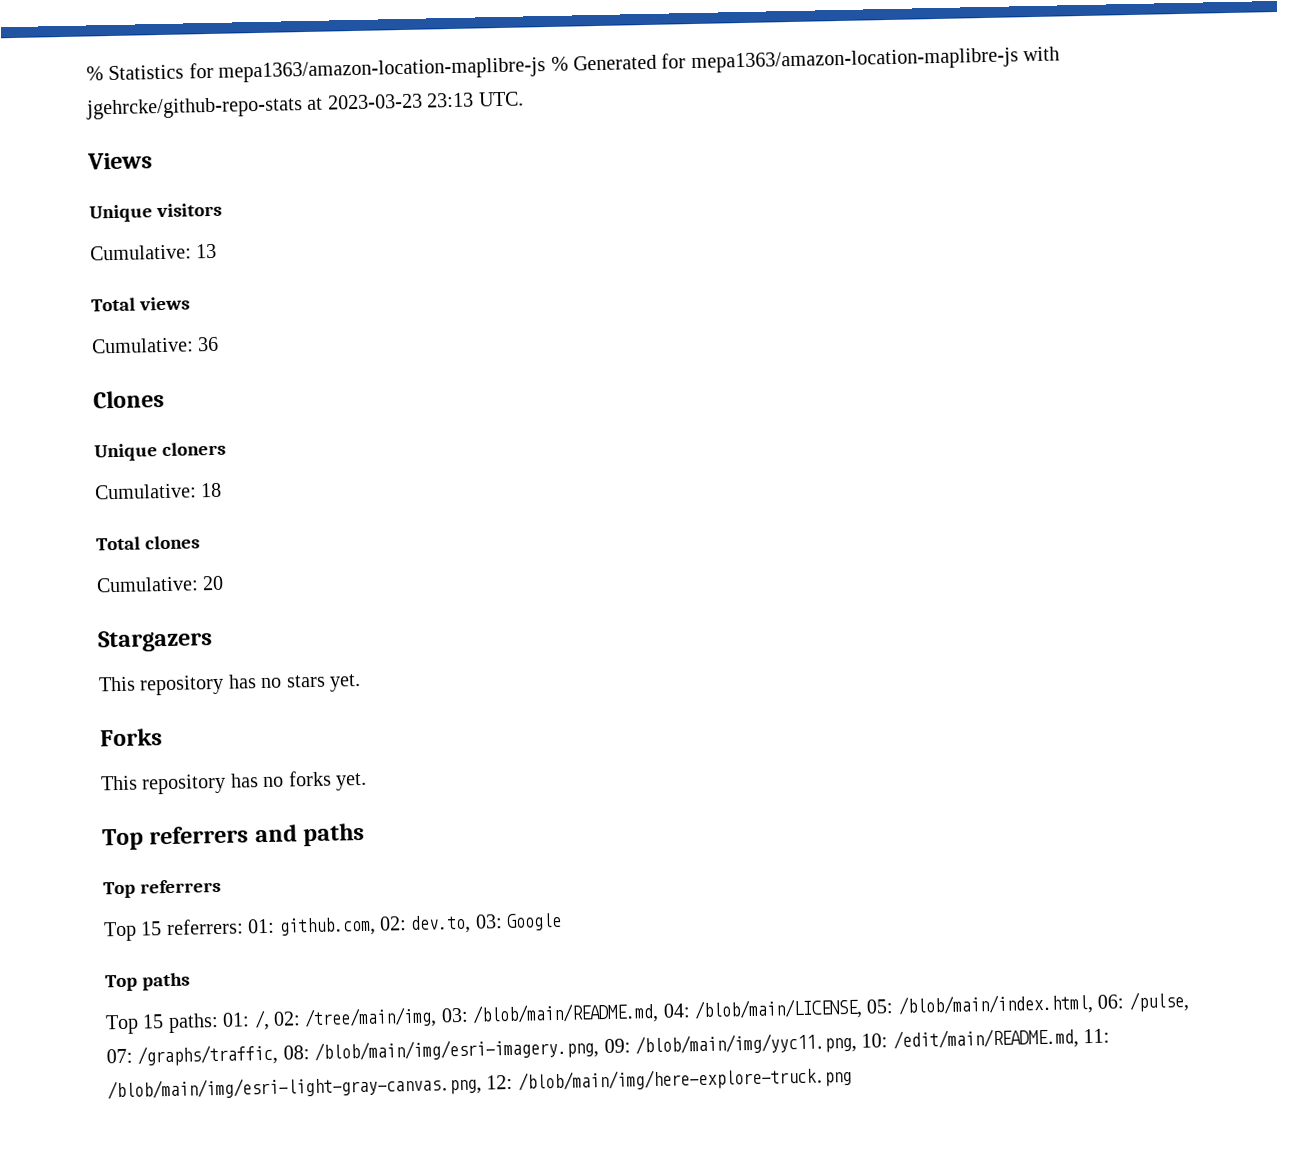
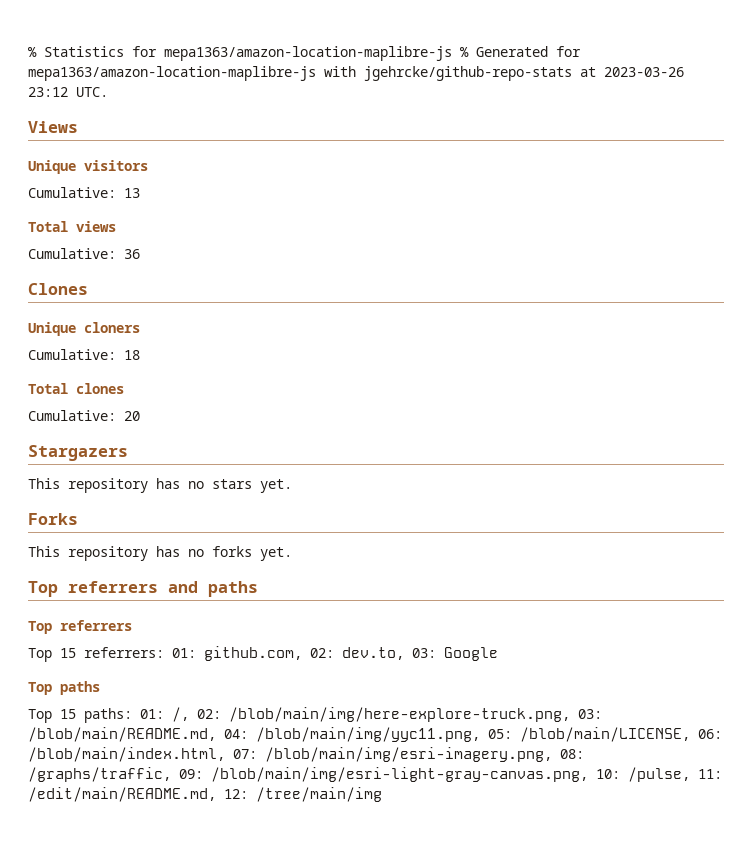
[326,92,475,110] 2023-03-23 23:13 -> [604,67,684,77] [28,87,68,97] 2023-03-26 23:12
[304,1006,438,1030] /tree/main/img, -> [229,707,570,722] /blob/main/img/here-explore-truck.png,
[693,991,1190,1022] [106,1027,1111,1067] [107,1065,852,1102] /blob/main/LICENSE, 05: /blob/main/index.html, 06: /pulse, 07: /graphs/traffic, 08: /blob/main/img/esri-imagery.png, 09: /blob/main/img/yyc11.png, 10: /edit/main/README.md, 11: /blob/main/img/esri-light-gray-canvas.png, 12: /blob/main/img/here-explore-truck.png -> [256,727,722,742] [28,747,584,762] [28,767,722,782] [28,787,382,802] /blob/main/img/yyc11.png, 05: /blob/main/LICENSE, 06: /blob/main/index.html, 07: /blob/main/img/esri-imagery.png, 08: /graphs/traffic, 09: /blob/main/img/esri-light-gray-canvas.png, 10: /pulse, 11: /edit/main/README.md, 12: /tree/main/img

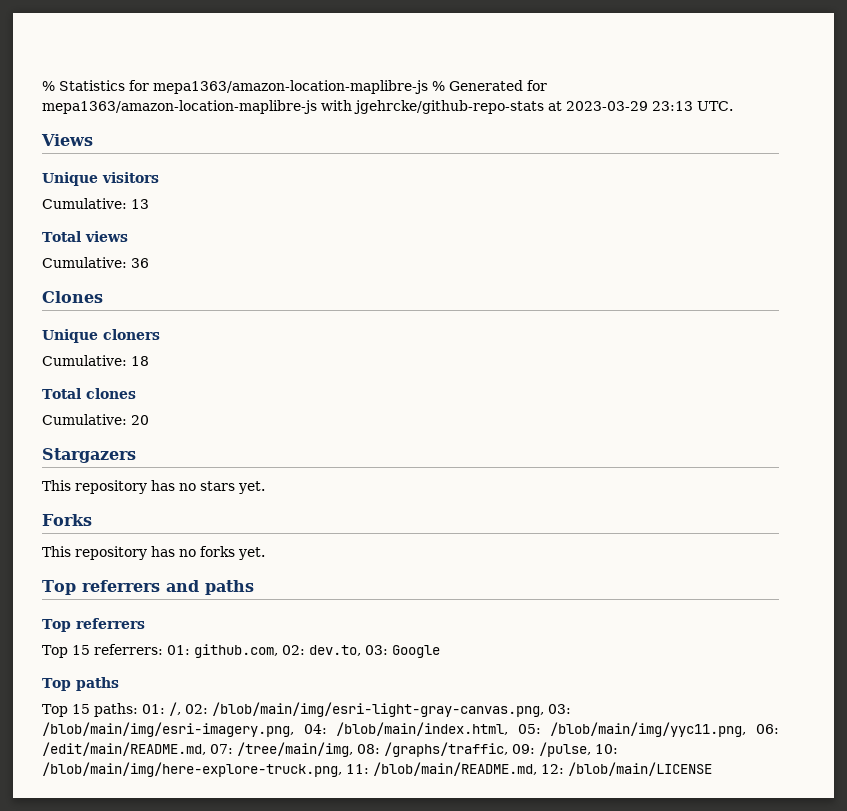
[604,67,684,77] [28,87,68,97] 2023-03-26 23:12 -> [566,101,693,111] 2023-03-29 23:13
[229,707,602,722] [28,727,722,742] [28,747,584,762] [28,767,722,782] [28,787,382,802] /blob/main/img/here-explore-truck.png, 03: /blob/main/README.md, 04: /blob/main/img/yyc11.png, 05: /blob/main/LICENSE, 06: /blob/main/index.html, 07: /blob/main/img/esri-imagery.png, 08: /graphs/traffic, 09: /blob/main/img/esri-light-gray-canvas.png, 10: /pulse, 11: /edit/main/README.md, 12: /tree/main/img -> [211,702,571,717] [42,722,780,737] [42,742,618,757] [42,762,712,777] /blob/main/img/esri-light-gray-canvas.png, 03: /blob/main/img/esri-imagery.png, 04: /blob/main/index.html, 05: /blob/main/img/yyc11.png, 06: /edit/main/README.md, 07: /tree/main/img, 08: /graphs/traffic, 09: /pulse, 10: /blob/main/img/here-explore-truck.png, 11: /blob/main/README.md, 12: /blob/main/LICENSE

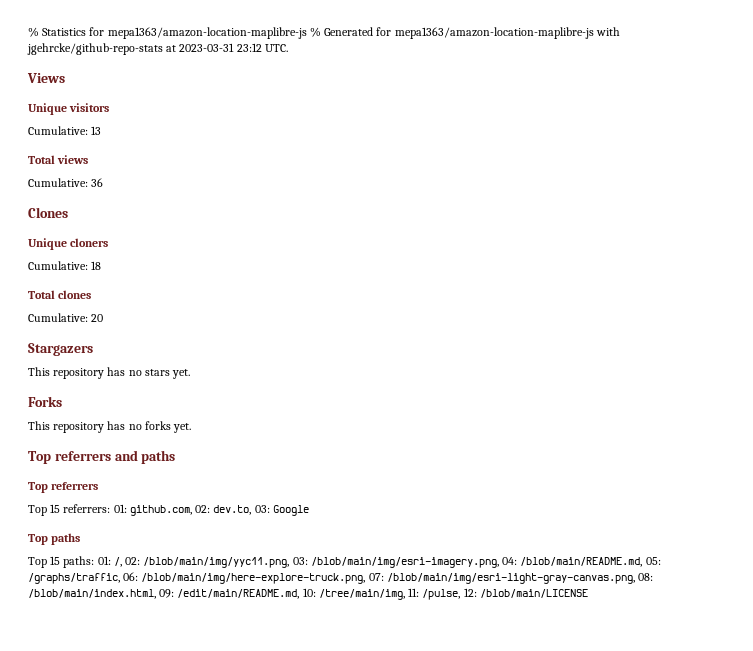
[566,101,693,111] 2023-03-29 23:13 -> [179,43,262,52] 2023-03-31 23:12
[211,702,544,717] /blob/main/img/esri-light-gray-canvas.png, -> [143,557,290,568] /blob/main/img/yyc11.png,
[336,722,780,737] [42,742,618,757] [42,762,537,777] /blob/main/index.html, 05: /blob/main/img/yyc11.png, 06: /edit/main/README.md, 07: /tree/main/img, 08: /graphs/traffic, 09: /pulse, 10: /blob/main/img/here-explore-truck.png, 11: /blob/main/README.md, -> [520,557,661,567] [28,572,654,584] [28,588,461,600] /blob/main/README.md, 05: /graphs/traffic, 06: /blob/main/img/here-explore-truck.png, 07: /blob/main/img/esri-light-gray-canvas.png, 08: /blob/main/index.html, 09: /edit/main/README.md, 10: /tree/main/img, 11: /pulse,

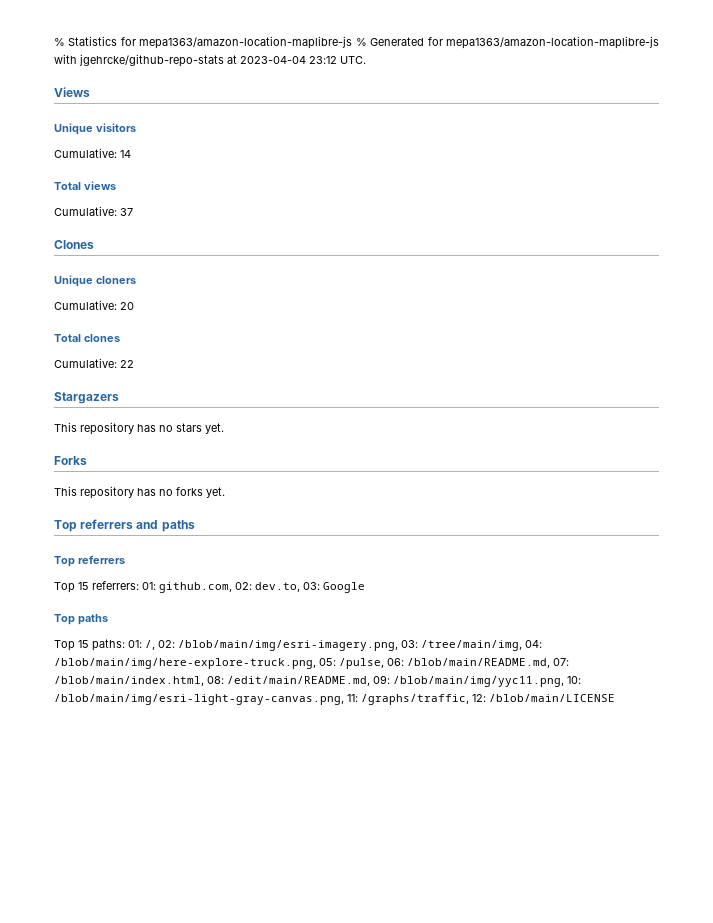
[179,43,235,52] 2023-03-31 -> [240,56,306,64] 2023-04-04
[91,126,102,135] 13 -> [120,150,131,158] 14
[91,178,104,187] 36 -> [120,208,133,216] 37
[91,261,102,270] 18 -> [120,302,134,310] 20
[91,314,104,322] 20 -> [120,360,134,368] 22
[143,557,661,568] [28,572,654,584] [28,588,461,600] /blob/main/img/yyc11.png, 03: /blob/main/img/esri-imagery.png, 04: /blob/main/README.md, 05: /graphs/traffic, 06: /blob/main/img/here-explore-truck.png, 07: /blob/main/img/esri-light-gray-canvas.png, 08: /blob/main/index.html, 09: /edit/main/README.md, 10: /tree/main/img, 11: /pulse, -> [178,640,542,651] [54,658,569,669] [54,675,581,687] [54,694,469,705] /blob/main/img/esri-imagery.png, 03: /tree/main/img, 04: /blob/main/img/here-explore-truck.png, 05: /pulse, 06: /blob/main/README.md, 07: /blob/main/index.html, 08: /edit/main/README.md, 09: /blob/main/img/yyc11.png, 10: /blob/main/img/esri-light-gray-canvas.png, 11: /graphs/traffic,

